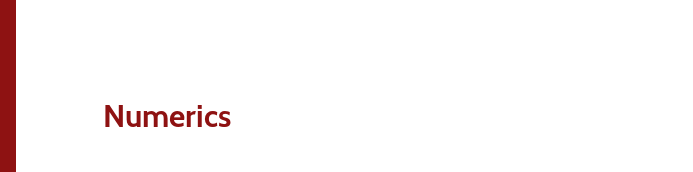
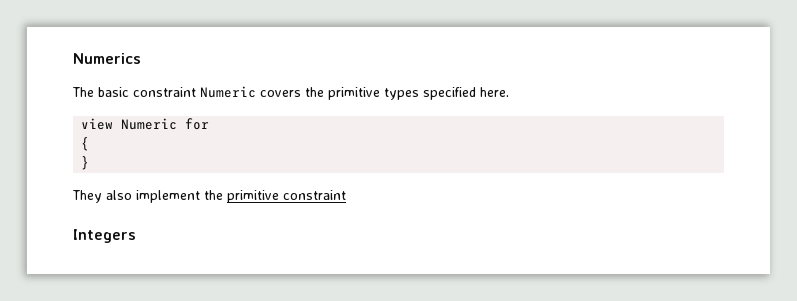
(231, 116) none -> [72,86,509,100] [81,118,210,130] [81,137,90,151] [81,156,90,170] [72,190,346,203] [73,229,136,243] // The basic constraint Numeric covers the primitive types specified here. // view Numeric for // { // } // They also implement the primitive constraint // Integers

